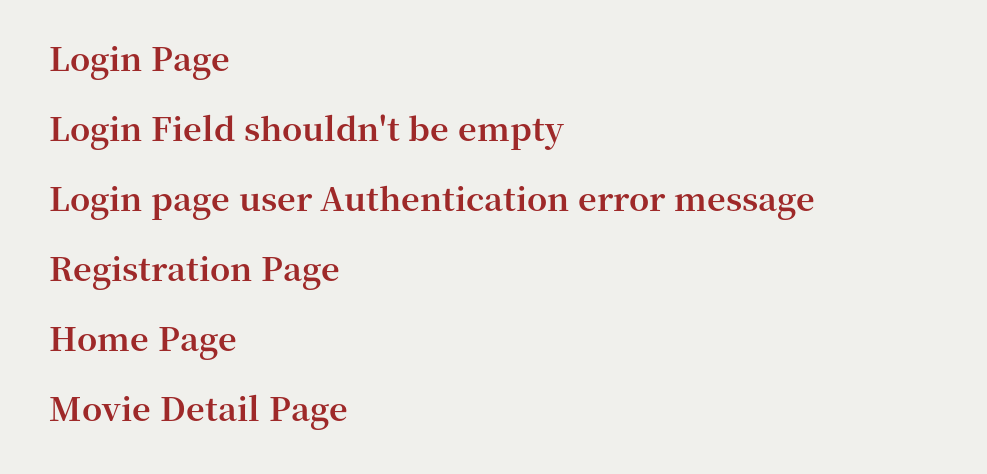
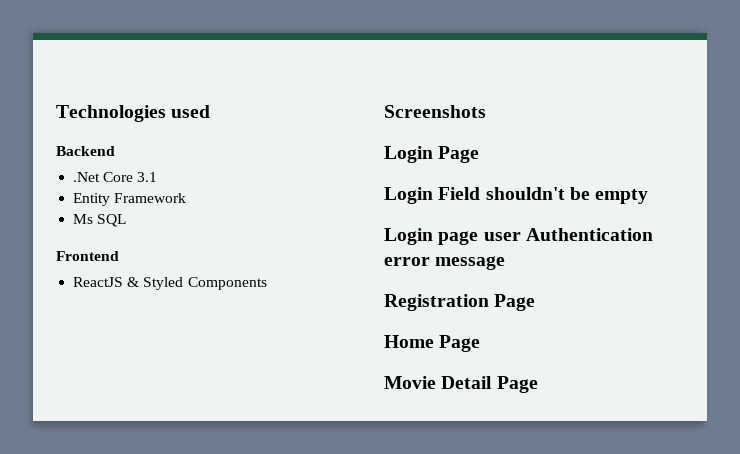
(49, 63) none -> [56,105,211,122] [56,146,115,156] [73,172,158,182] [73,193,187,206] [73,214,127,227] [56,251,119,261] [73,277,267,290] [384,105,486,118] Technologies used // Backend // .Net Core 3.1 // Entity Framework // Ms SQL // Frontend // ReactJS & Styled Components // Screenshots //

